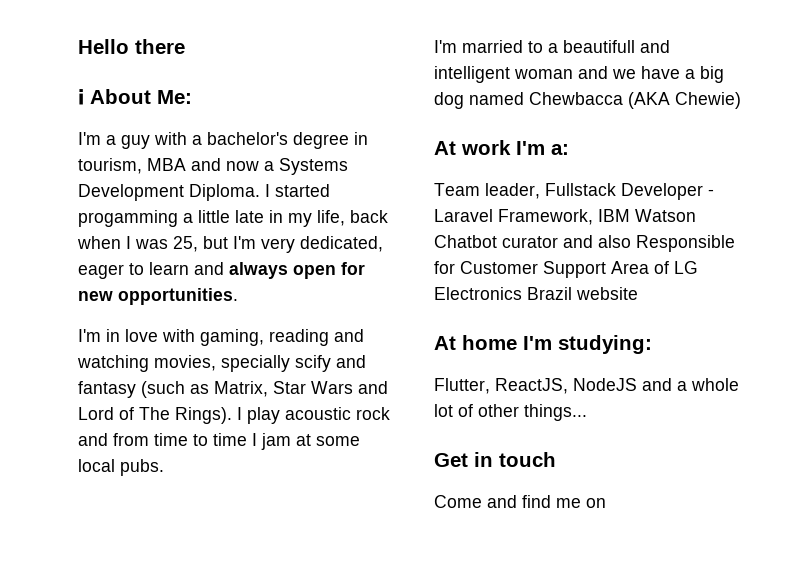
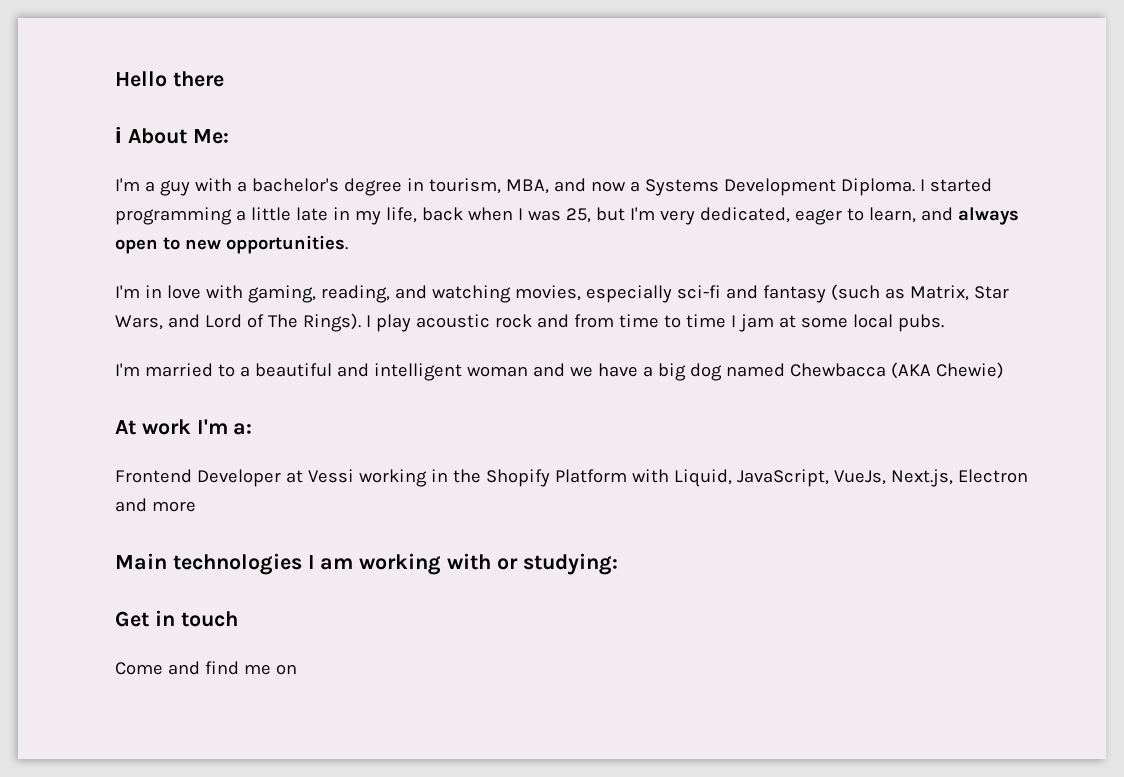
[147,158,186,171] MBA -> [505,179,549,194] MBA,
[78,210,178,227] progamming -> [115,207,232,225] programming
[149,262,189,275] learn -> [868,207,916,223] learn,
[341,262,365,275] for -> [162,237,180,250] to
[269,329,329,346] reading -> [320,285,390,303] reading,
[221,355,331,372] specially scify -> [585,285,721,303] especially sci-fi
[311,381,353,394] Wars -> [115,315,163,330] Wars,
[563,40,635,53] beautifull -> [254,363,332,377] beautiful
[434,183,714,200] [434,209,696,225] [434,235,735,252] [434,261,698,278] [434,287,638,300] [434,335,652,354] [434,378,739,394] [434,404,587,421] Team leader, Fullstack Developer - Laravel Framework, IBM Watson Chatbot curator and also Responsible for Customer Support Area of LG Electronics Brazil website // At home I'm studying: // Flutter, ReactJS, NodeJS and a whole lot of other things... -> [115,469,1028,487] [115,498,196,512] [115,553,618,575] Frontend Developer at Vessi working in the Shopify Platform with Liquid, JavaScript, VueJs, Next.js, Electron and more // Main technologies I am working with or studying:

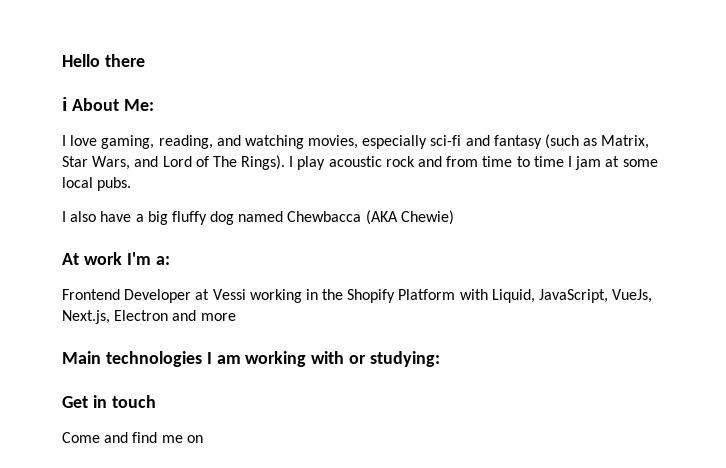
[115,178,992,196] [115,207,1019,225] [115,235,348,254] [115,285,243,299] I'm a guy with a bachelor's degree in tourism, MBA, and now a Systems Development Diploma. I started programming a little late in my life, back when I was 25, but I'm very dedicated, eager to learn, and always open to new opportunities. // I'm in love with -> [62,135,98,146] I love
[115,363,593,381] I'm married to a beautiful and intelligent woman and we -> [62,211,97,222] I also
(686, 372) none -> [171,211,207,225] fluffy

